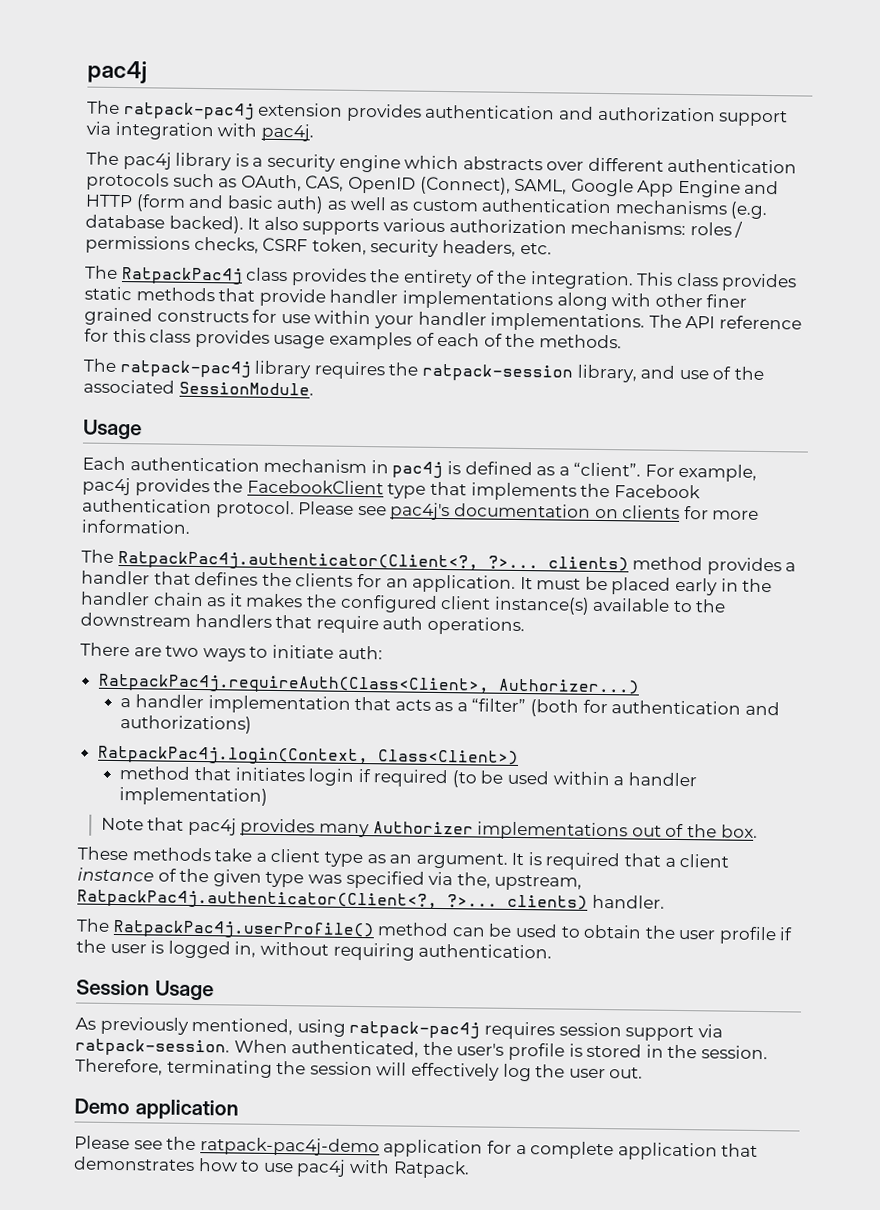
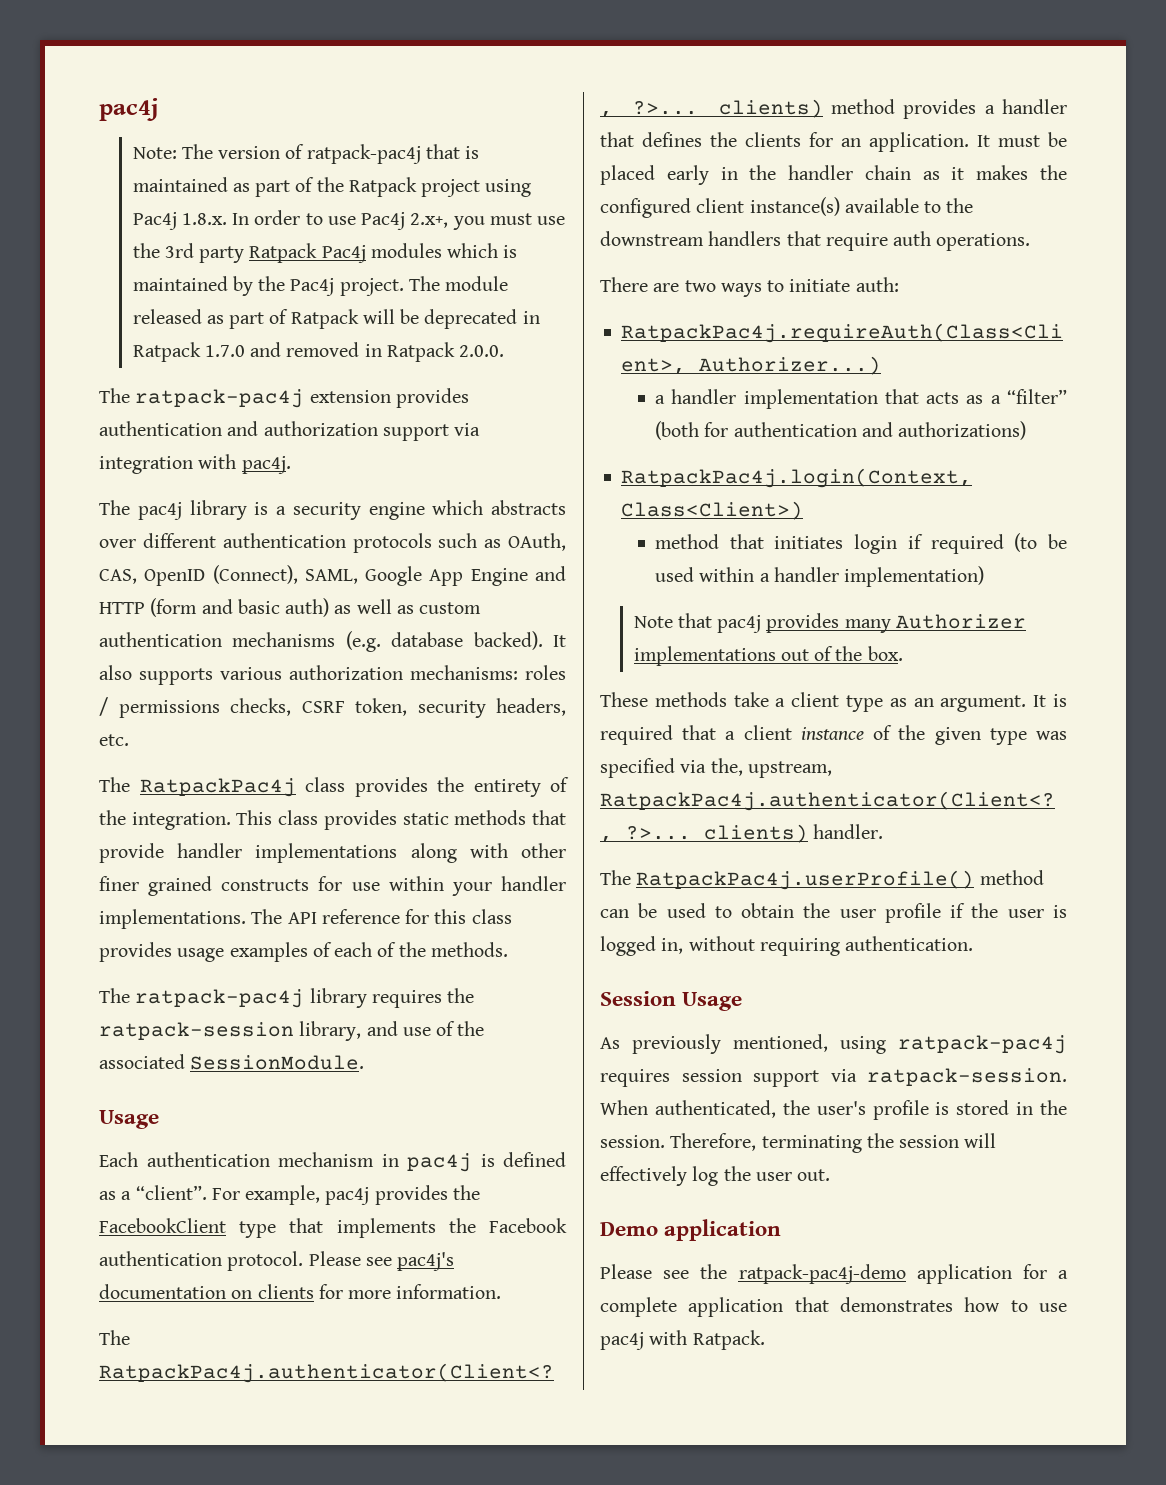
[87,60,147,84] pac4j -> [99,98,158,121] [132,144,480,164] [132,177,532,197] [132,210,566,230] [132,243,518,263] [132,276,509,296] [132,309,540,329] [132,342,505,362] pac4j // Note: The version of ratpack-pac4j that is maintained as part of the Ratpack project using Pac4j 1.8.x. In order to use Pac4j 2.x+, you must use the 3rd party Ratpack Pac4j modules which is maintained by the Pac4j project. The module released as part of Ratpack will be deprecated in Ratpack 1.7.0 and removed in Ratpack 2.0.0.

